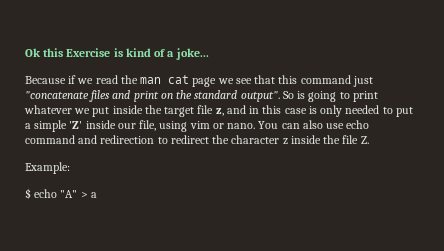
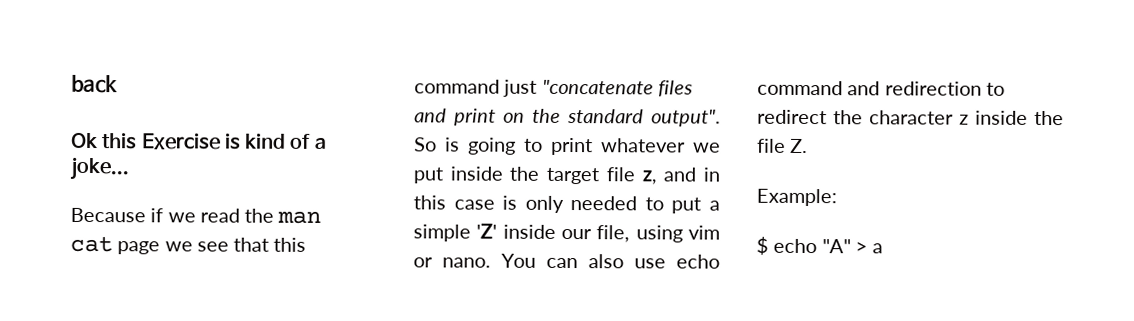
(25, 52) none -> [71,74,118,94] back //

